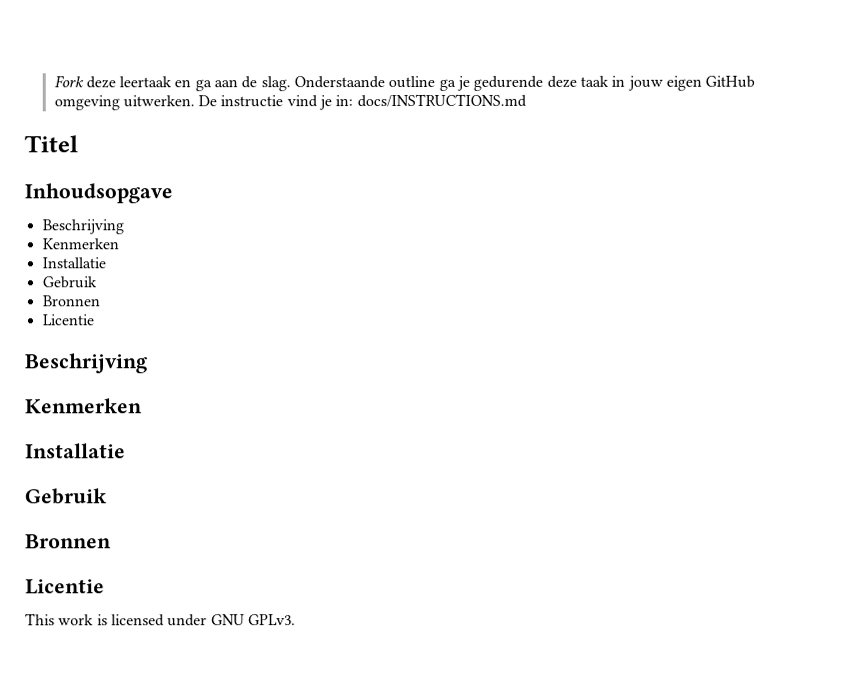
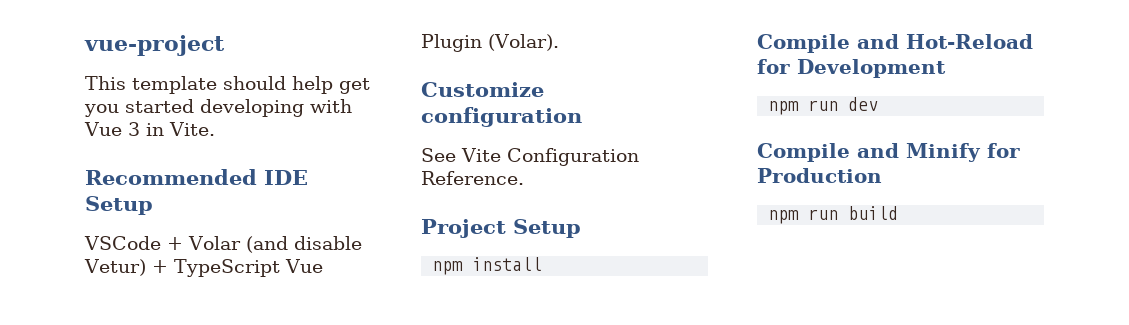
[53,75,756,92] [53,93,527,111] [24,135,78,153] [24,183,173,204] [41,219,124,235] [41,238,119,250] [41,257,106,269] [41,276,97,289] [41,295,100,307] [41,314,94,326] [25,353,148,374] [25,398,143,414] [25,443,126,459] [25,488,107,505] [25,534,112,549] [25,579,105,595] [25,613,296,627] Fork deze leertaak en ga aan de slag. Onderstaande outline ga je gedurende deze taak in jouw eigen GitHub omgeving uitwerken. De instructie vind je in: docs/INSTRUCTIONS.md // Titel // Inhoudsopgave // Beschrijving // Kenmerken // Installatie // Gebruik // Bronnen // Licentie // Beschrijving // Kenmerken // Installatie // Gebruik // Bronnen // Licentie // This work is licensed under GNU GPLv3. -> [84,35,225,56] [85,76,370,94] [84,99,352,117] [84,122,215,136] [85,169,308,185] [85,196,153,215] [84,236,362,253] [84,259,323,277] [421,34,559,52] [421,82,544,97] [421,107,582,127] [421,148,639,166] [421,171,524,185] [421,219,581,238] [432,257,543,275] [757,34,1033,53] [757,59,946,78] [768,97,879,115] [757,143,1020,162] [757,168,882,183] [768,206,899,224] vue-project // This template should help get you started developing with Vue 3 in Vite. // Recommended IDE Setup // VSCode + Volar (and disable Vetur) + TypeScript Vue Plugin (Volar). // Customize configuration // See Vite Configuration Reference. // Project Setup // npm install // Compile and Hot-Reload for Development // npm run dev // Compile and Minify for Production // npm run build

